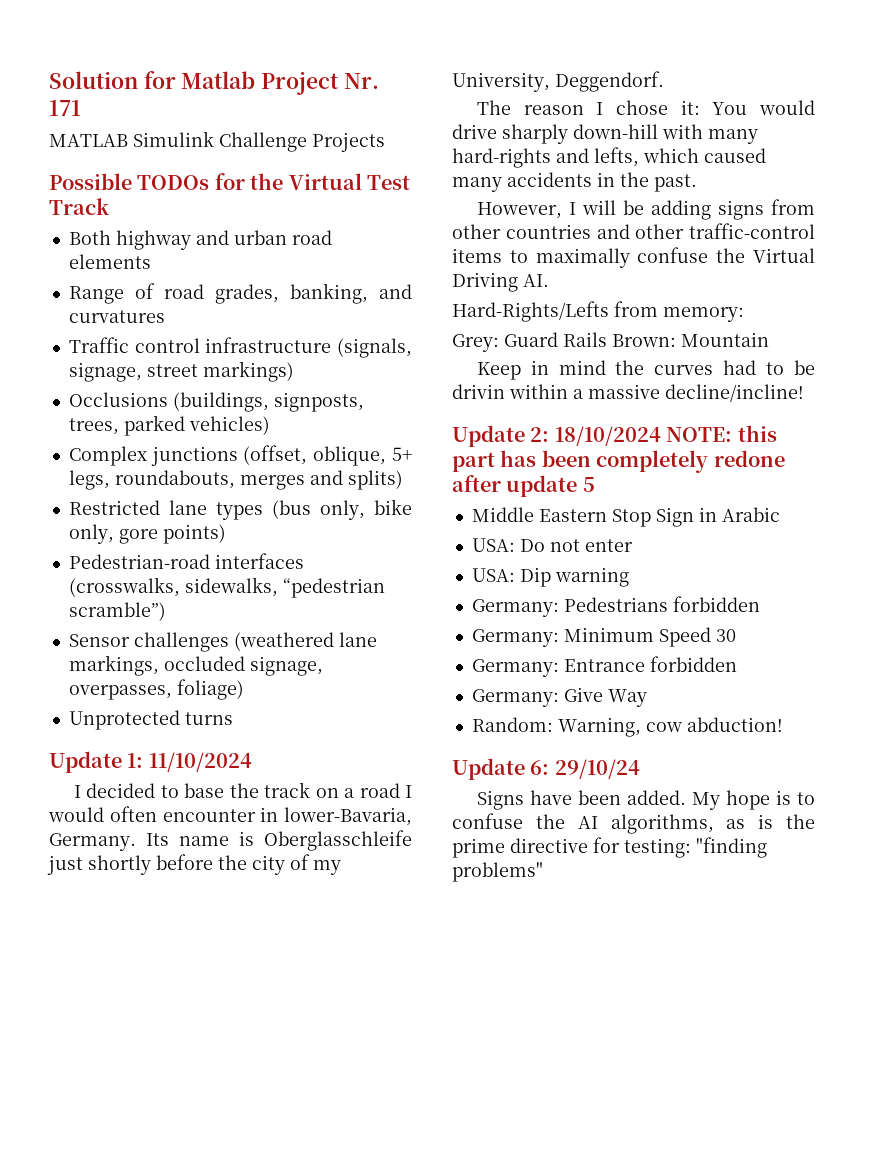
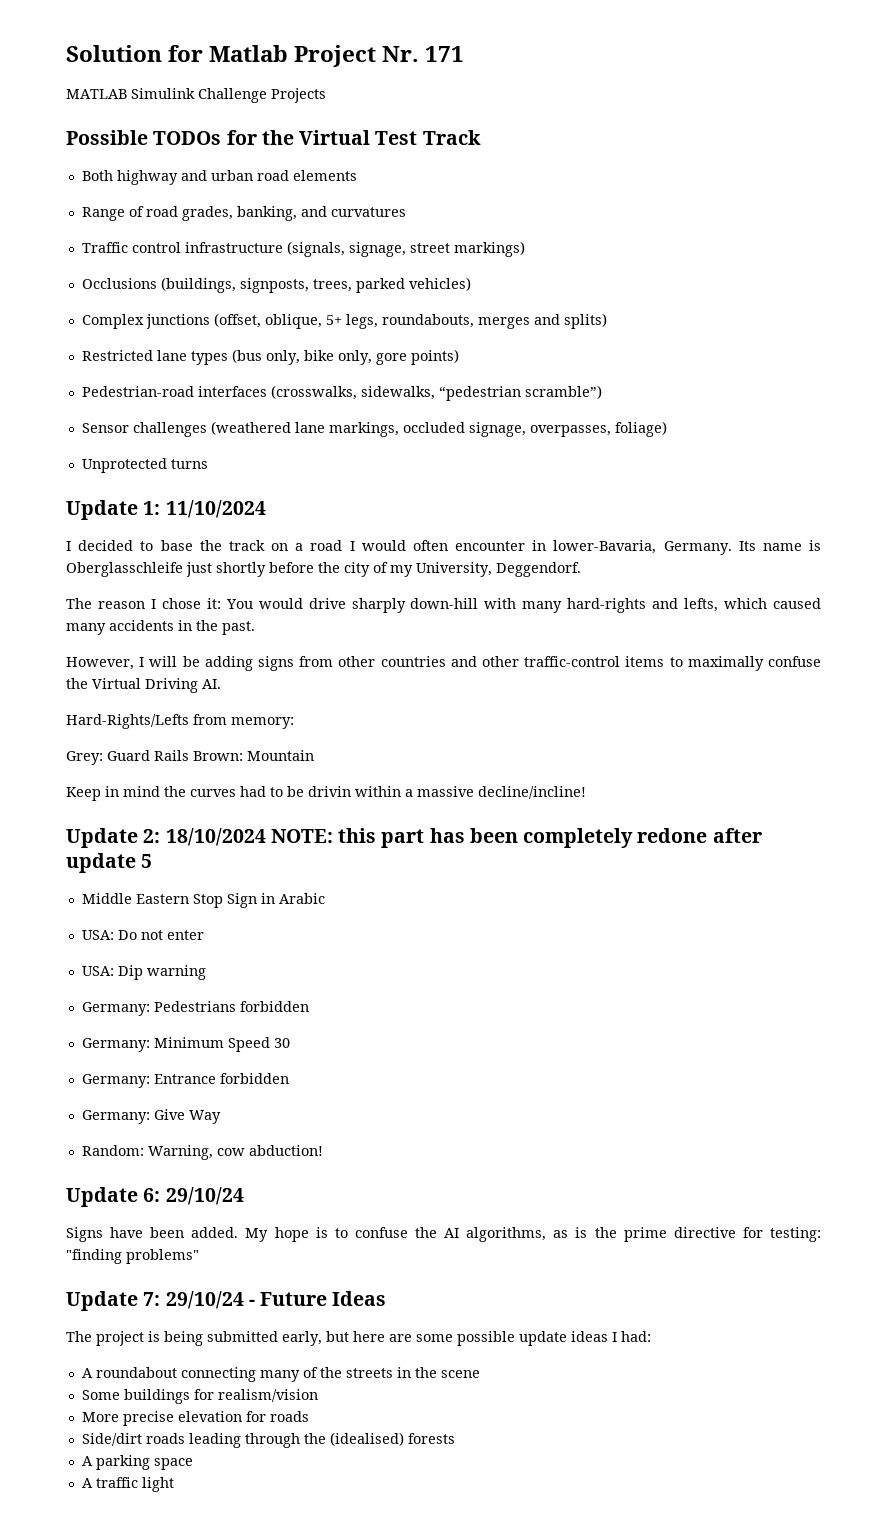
(543, 872) none -> [66,1291,387,1311] [66,1331,651,1346] [81,1367,480,1382] [81,1389,318,1404] [81,1411,309,1426] [81,1432,455,1448] [81,1455,193,1470] [81,1477,174,1492] // Update 7: 29/10/24 - Future Ideas // The project is being submitted early, but here are some possible update ideas I had: // A roundabout connecting many of the streets in the scene // Some buildings for realism/vision // More precise elevation for roads // Side/dirt roads leading through the (idealised) forests // A parking space // A traffic light

